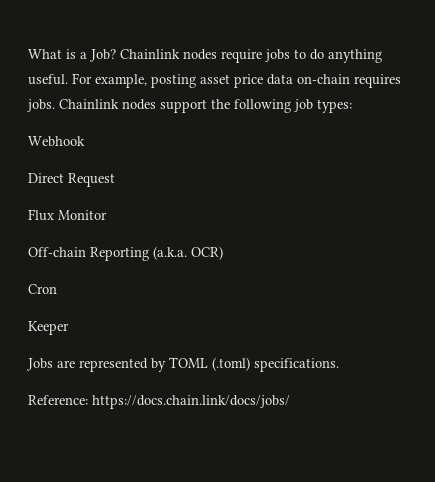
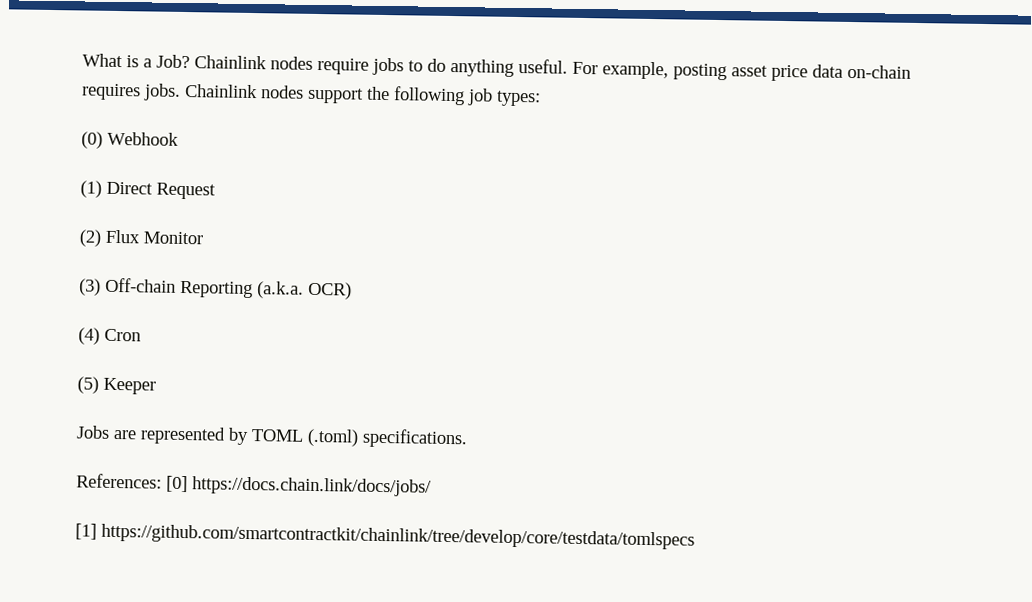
(352, 106) none -> [81,131,103,149] (0)
(85, 141) none -> [80,180,102,198] (1)
(115, 180) none -> [79,229,102,247] (2)
(107, 215) none -> [79,278,101,296] (3)
(223, 253) none -> [78,327,100,345] (4)
(57, 289) none -> [77,376,99,394] (5)
[28,395,88,405] Reference: -> [76,473,188,493] References: [0]
(290, 402) none -> [75,523,695,550] // [1] https://github.com/smartcontractkit/chainlink/tree/develop/core/testdata/tomlspecs

